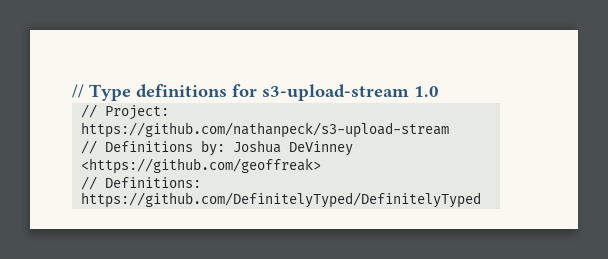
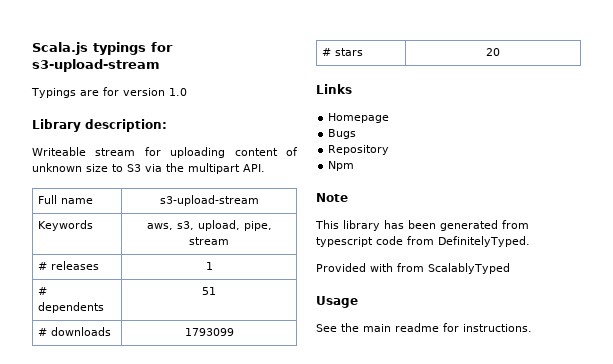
[72,84,227,101] // Type definitions -> [32,42,146,55] Scala.js typings
[414,86,439,97] [80,104,169,120] [80,122,449,138] [80,140,353,156] [80,158,321,174] [80,176,201,190] [80,192,481,208] 1.0 // // Project: https://github.com/nathanpeck/s3-upload-stream // // Definitions by: Joshua DeVinney <https://github.com/geoffreak> // // Definitions: https://github.com/DefinitelyTyped/DefinitelyTyped -> [31,87,187,98] [32,119,167,132] [32,147,298,158] [32,163,265,174] [37,195,93,204] [159,195,259,206] [37,220,93,231] [146,220,272,231] [189,237,230,245] [37,261,99,270] [205,262,213,270] [37,287,47,295] [37,302,104,313] [202,287,217,295] [37,327,111,336] [184,328,234,336] [321,48,363,56] [486,48,500,56] [316,84,352,94] [328,113,390,123] [328,129,357,139] [328,145,390,155] [328,161,355,171] [316,193,348,202] [315,220,529,231] [316,236,530,247] [316,263,510,274] [316,296,358,308] [316,323,532,332] // Typings are for version 1.0 // Library description: // Writeable stream for uploading content of unknown size to S3 via the multipart API. // Full name | s3-upload-stream // Keywords | aws, s3, upload, pipe, stream // # releases | 1 // # dependents | 51 // # downloads | 1793099 // # stars | 20 // Links // Homepage // Bugs // Repository // Npm // Note // This library has been generated from typescript code from DefinitelyTyped. // Provided with from ScalablyTyped // Usage // See the main readme for instructions.

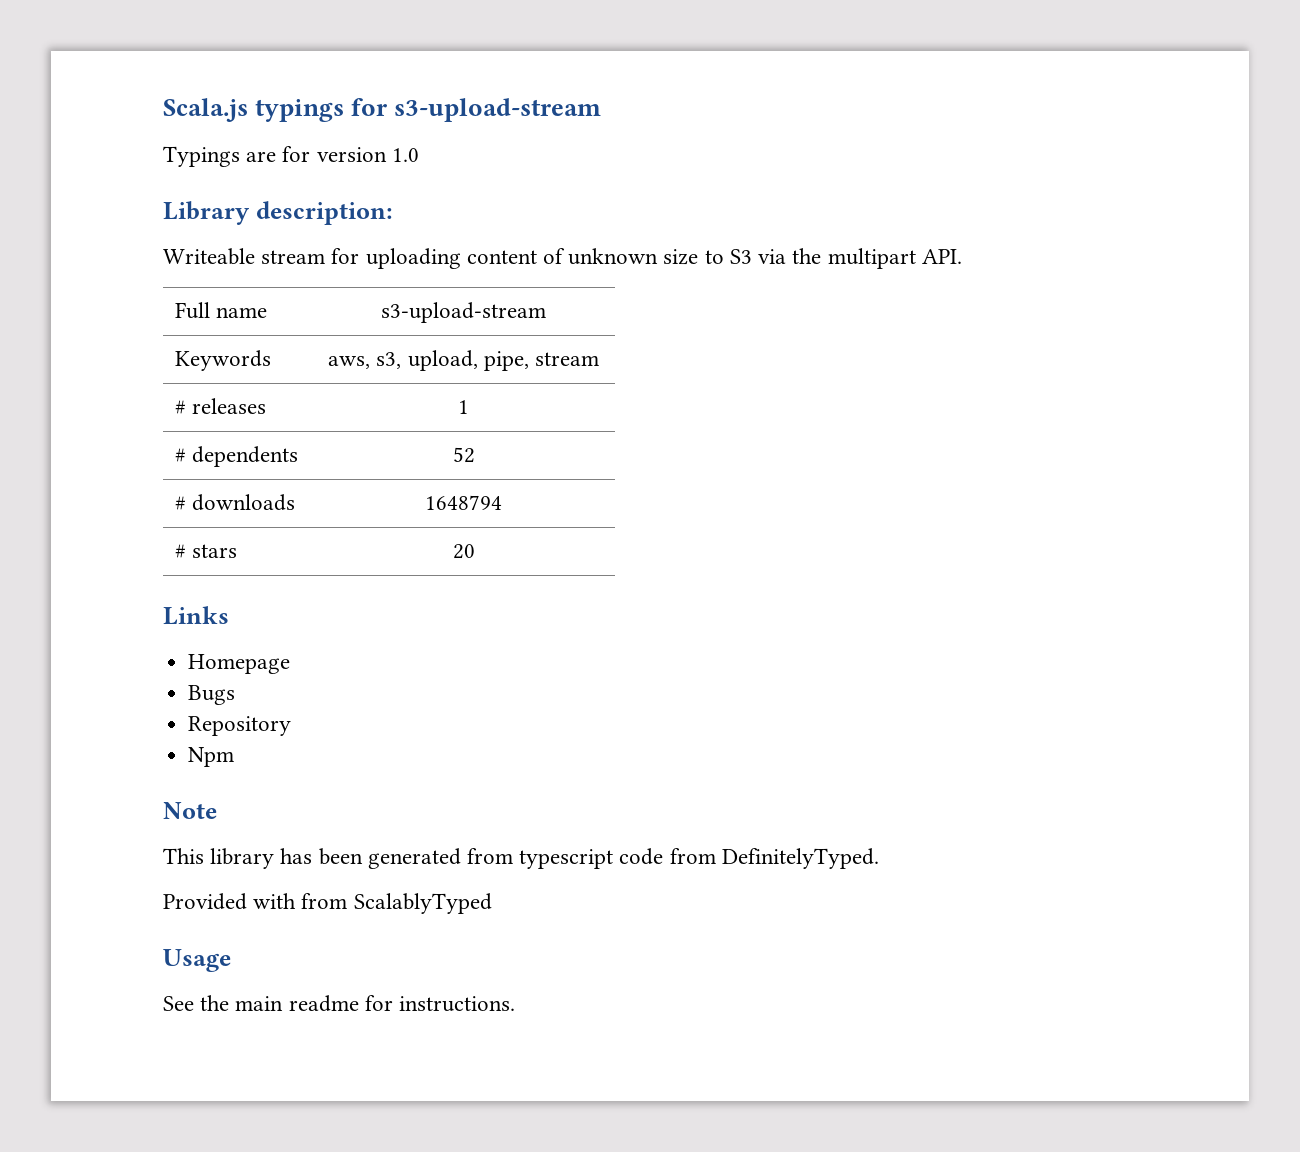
[202,287,217,295] 51 -> [452,447,475,463] 52
[184,328,234,336] 1793099 -> [425,495,502,510] 1648794

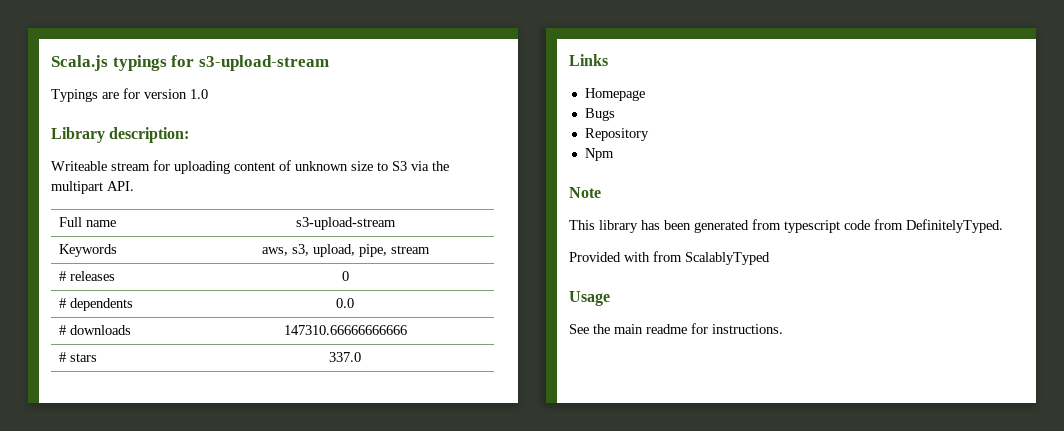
[458,400,469,414] 1 -> [341,271,349,281] 0
[452,447,475,463] 52 -> [336,298,354,308] 0.0
[425,495,502,510] 1648794 -> [283,325,407,335] 147310.66666666666
[452,544,475,559] 20 -> [329,352,361,362] 337.0

